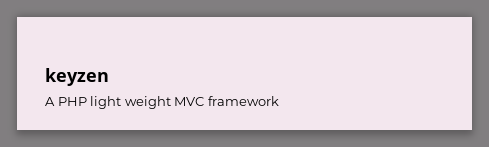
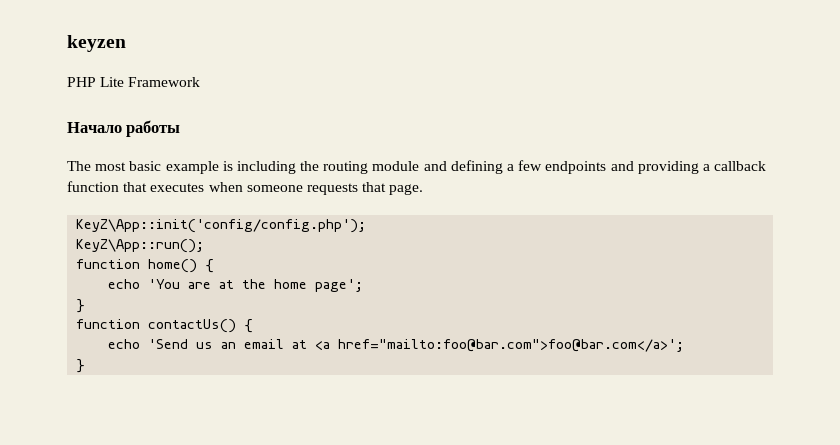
[45,96,279,109] A PHP light weight MVC framework -> [67,77,201,87] [67,120,181,137] [67,160,767,174] [67,181,424,195] [76,219,367,233] [76,239,205,253] [76,259,215,273] [108,279,364,292] [76,299,86,313] [76,319,254,333] [108,339,685,352] [76,359,86,373] PHP Lite Framework // Начало работы // The most basic example is including the routing module and defining a few endpoints and providing a callback function that executes when someone requests that page. // KeyZ\App::init('config/config.php'); // KeyZ\App::run(); // function home() { // echo 'You are at the home page'; // } // function contactUs() { // echo 'Send us an email at <a href="mailto:foo@bar.com">foo@bar.com</a>'; // }

